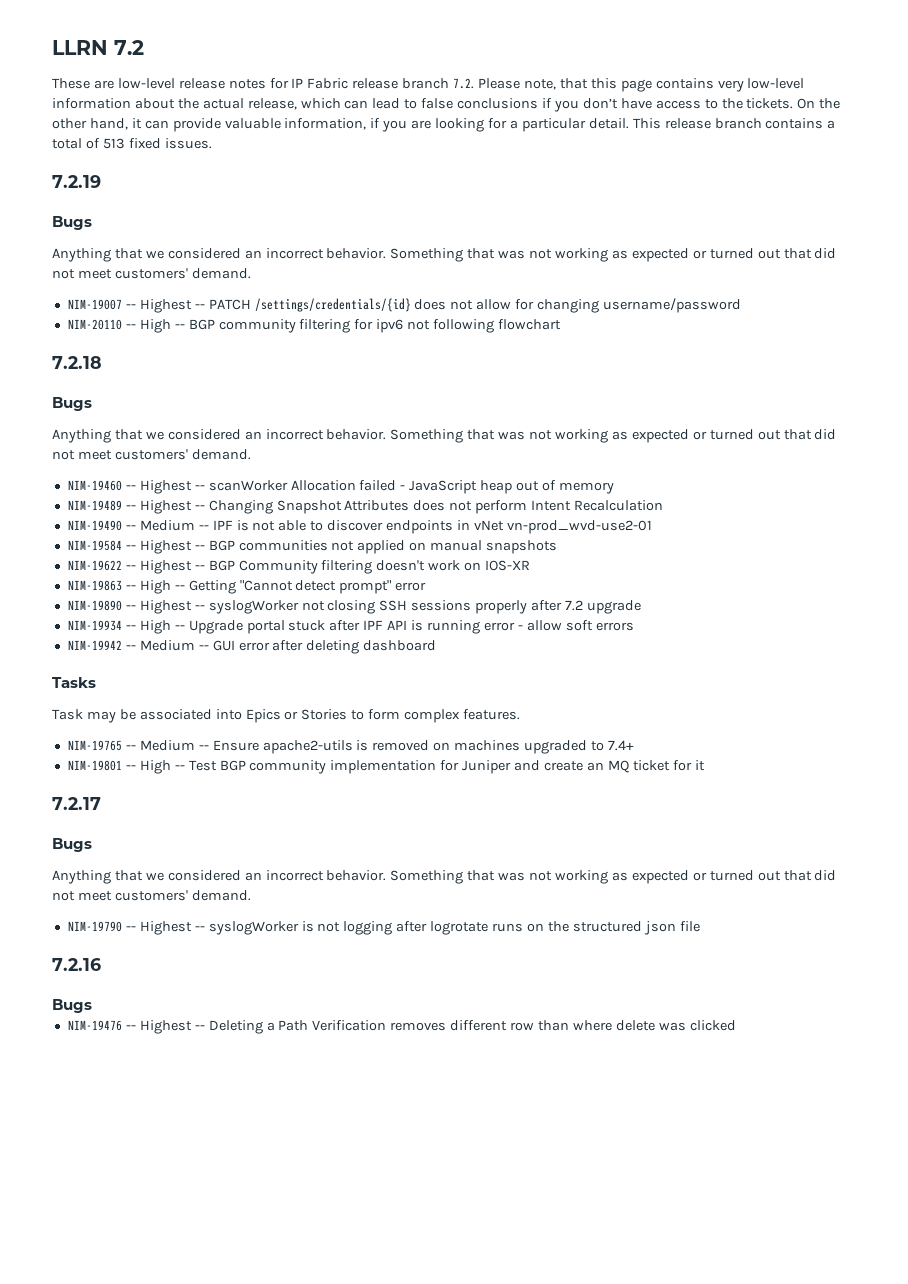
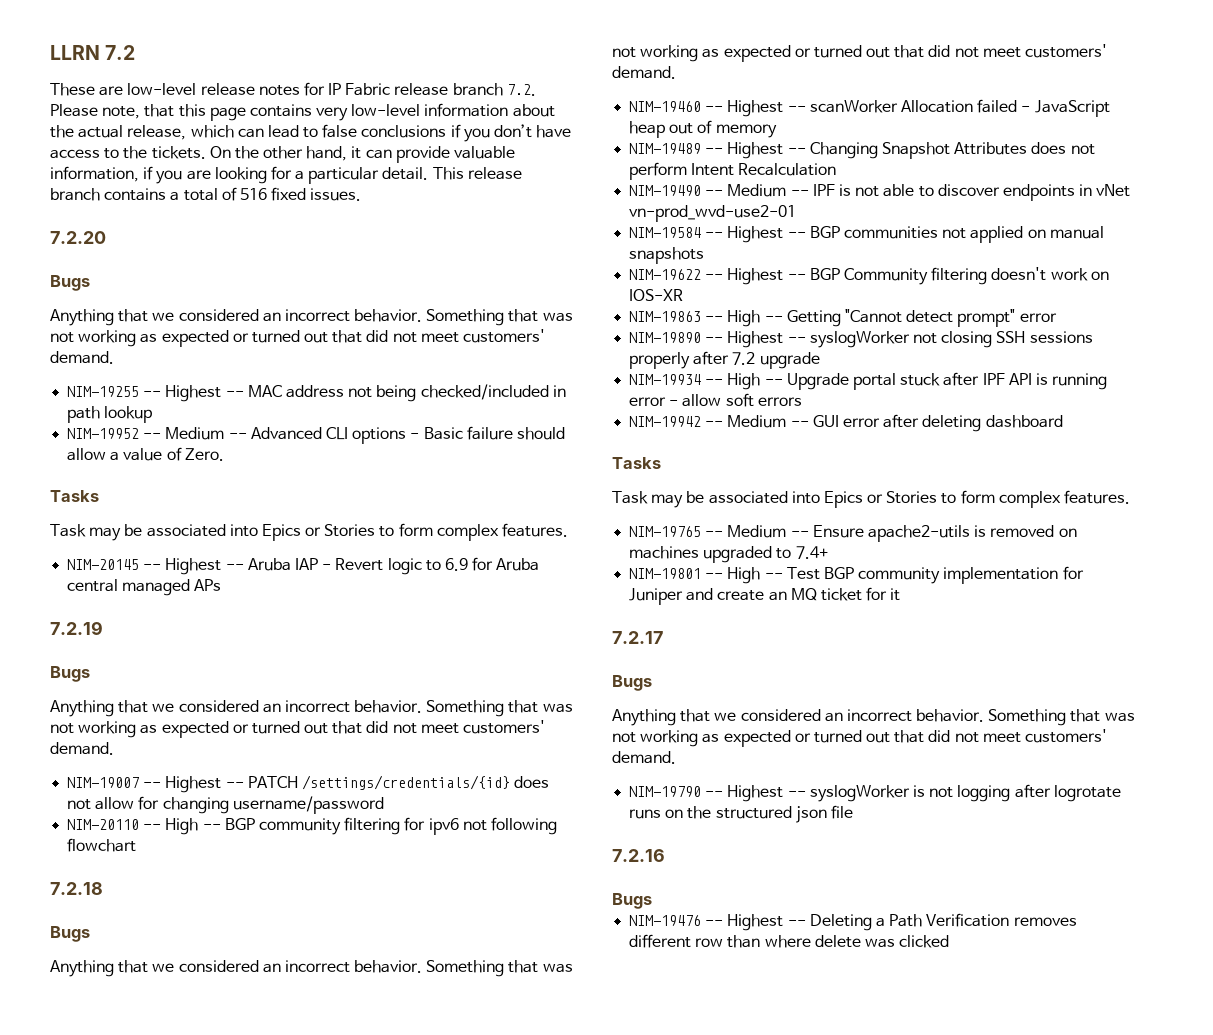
[102,138,125,149] 513 -> [239,188,267,200] 516
(212, 143) none -> [50,231,106,244] [50,275,90,291] [50,309,573,326] [50,329,546,347] [50,351,114,364] [67,384,566,402] [67,406,153,423] [67,426,565,444] [67,447,224,461] [50,490,99,502] [50,523,569,541] [67,557,540,575] [67,579,222,596] // 7.2.20 // Bugs // Anything that we considered an incorrect behavior. Something that was not working as expected or turned out that did not meet customers' demand. // NIM-19255 -- Highest -- MAC address not being checked/included in path lookup // NIM-19952 -- Medium -- Advanced CLI options - Basic failure should allow a value of Zero. // Tasks // Task may be associated into Epics or Stories to form complex features. // NIM-20145 -- Highest -- Aruba IAP - Revert logic to 6.9 for Aruba central managed APs

